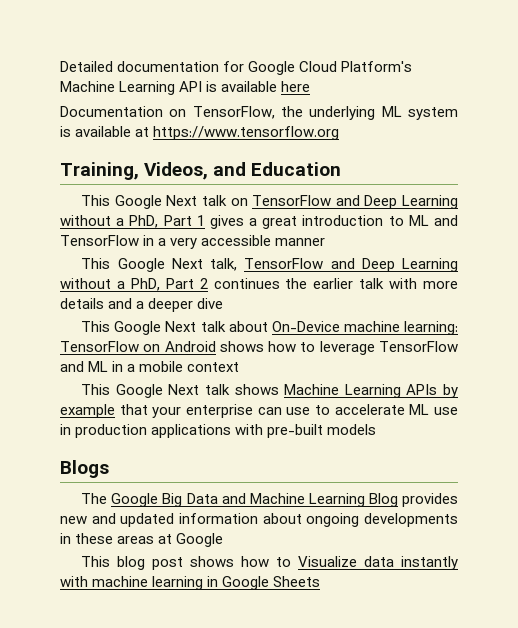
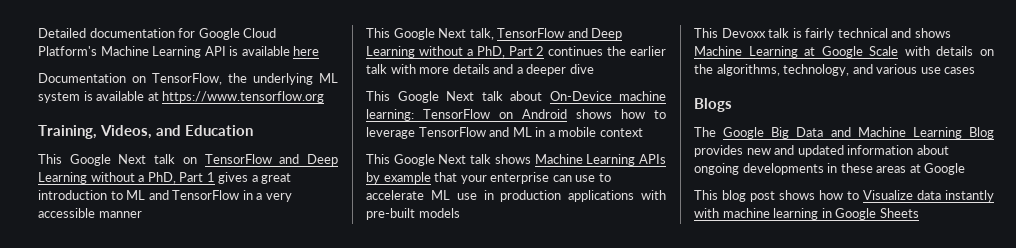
(377, 429) none -> [694,28,951,40] [694,46,994,58] [694,64,976,76] // This Devoxx talk is fairly technical and shows Machine Learning at Google Scale with details on the algorithms, technology, and various use cases

